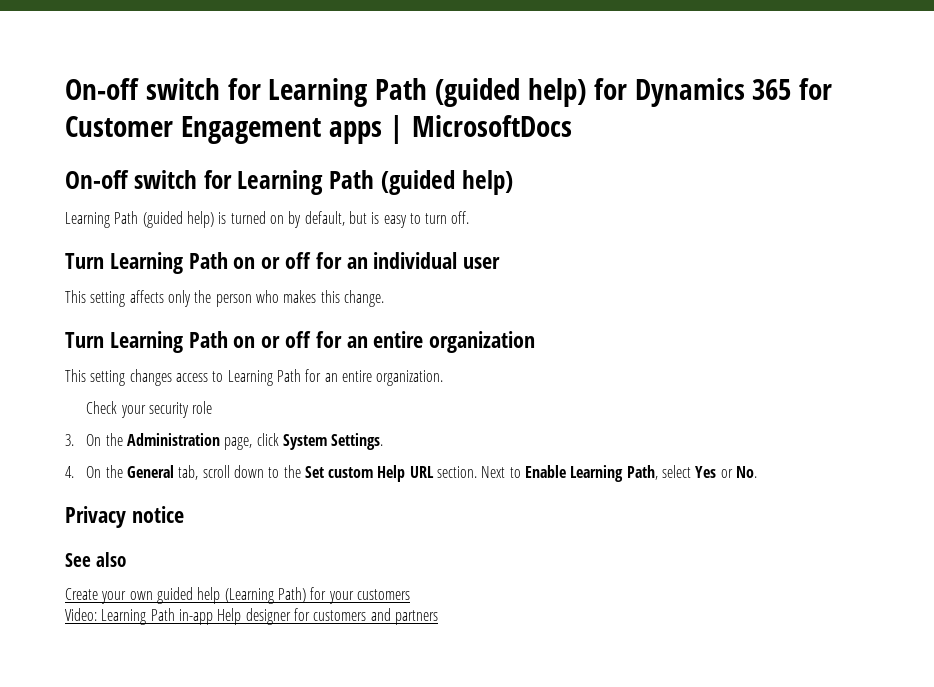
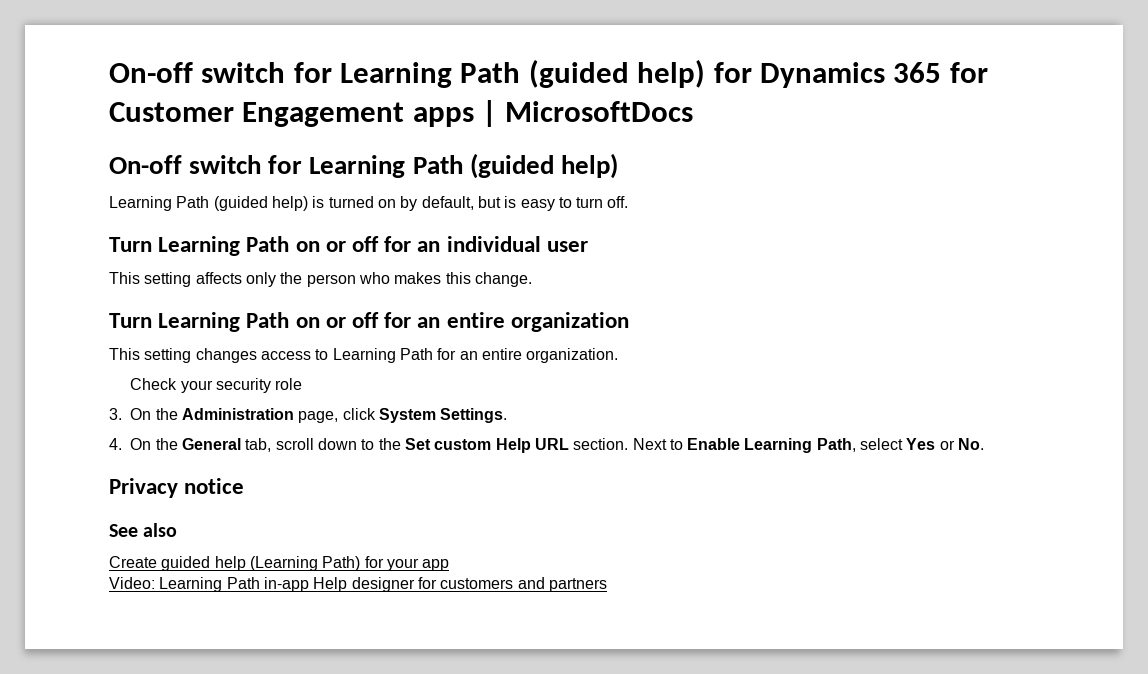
[101,591,153,604] your own -> (157, 562) none
[356,589,410,600] customers -> [422,559,450,571] app

